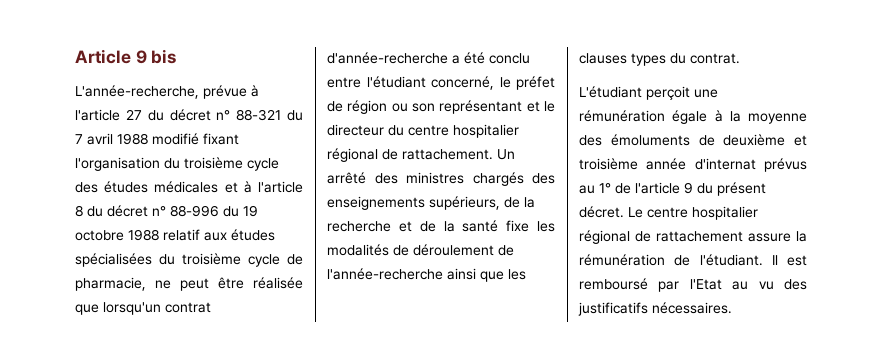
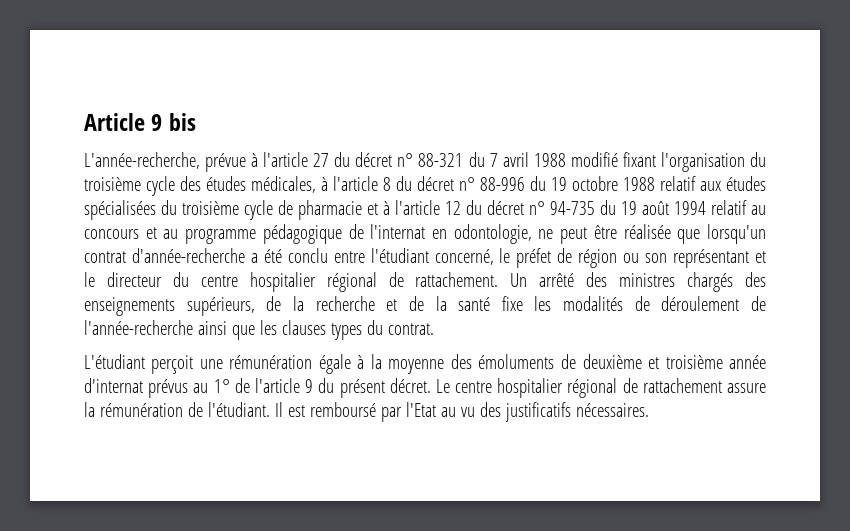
[154,181,238,193] médicales et -> [251,176,317,193] médicales,
[75,277,146,291] pharmacie, -> [298,200,766,220] [84,224,532,244] pharmacie et à l'article 12 du décret n° 94-735 du 19 août 1994 relatif au concours et au programme pédagogique de l'internat en odontologie,

